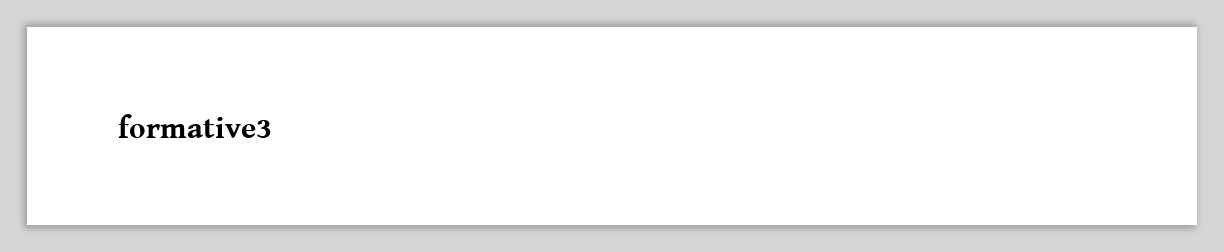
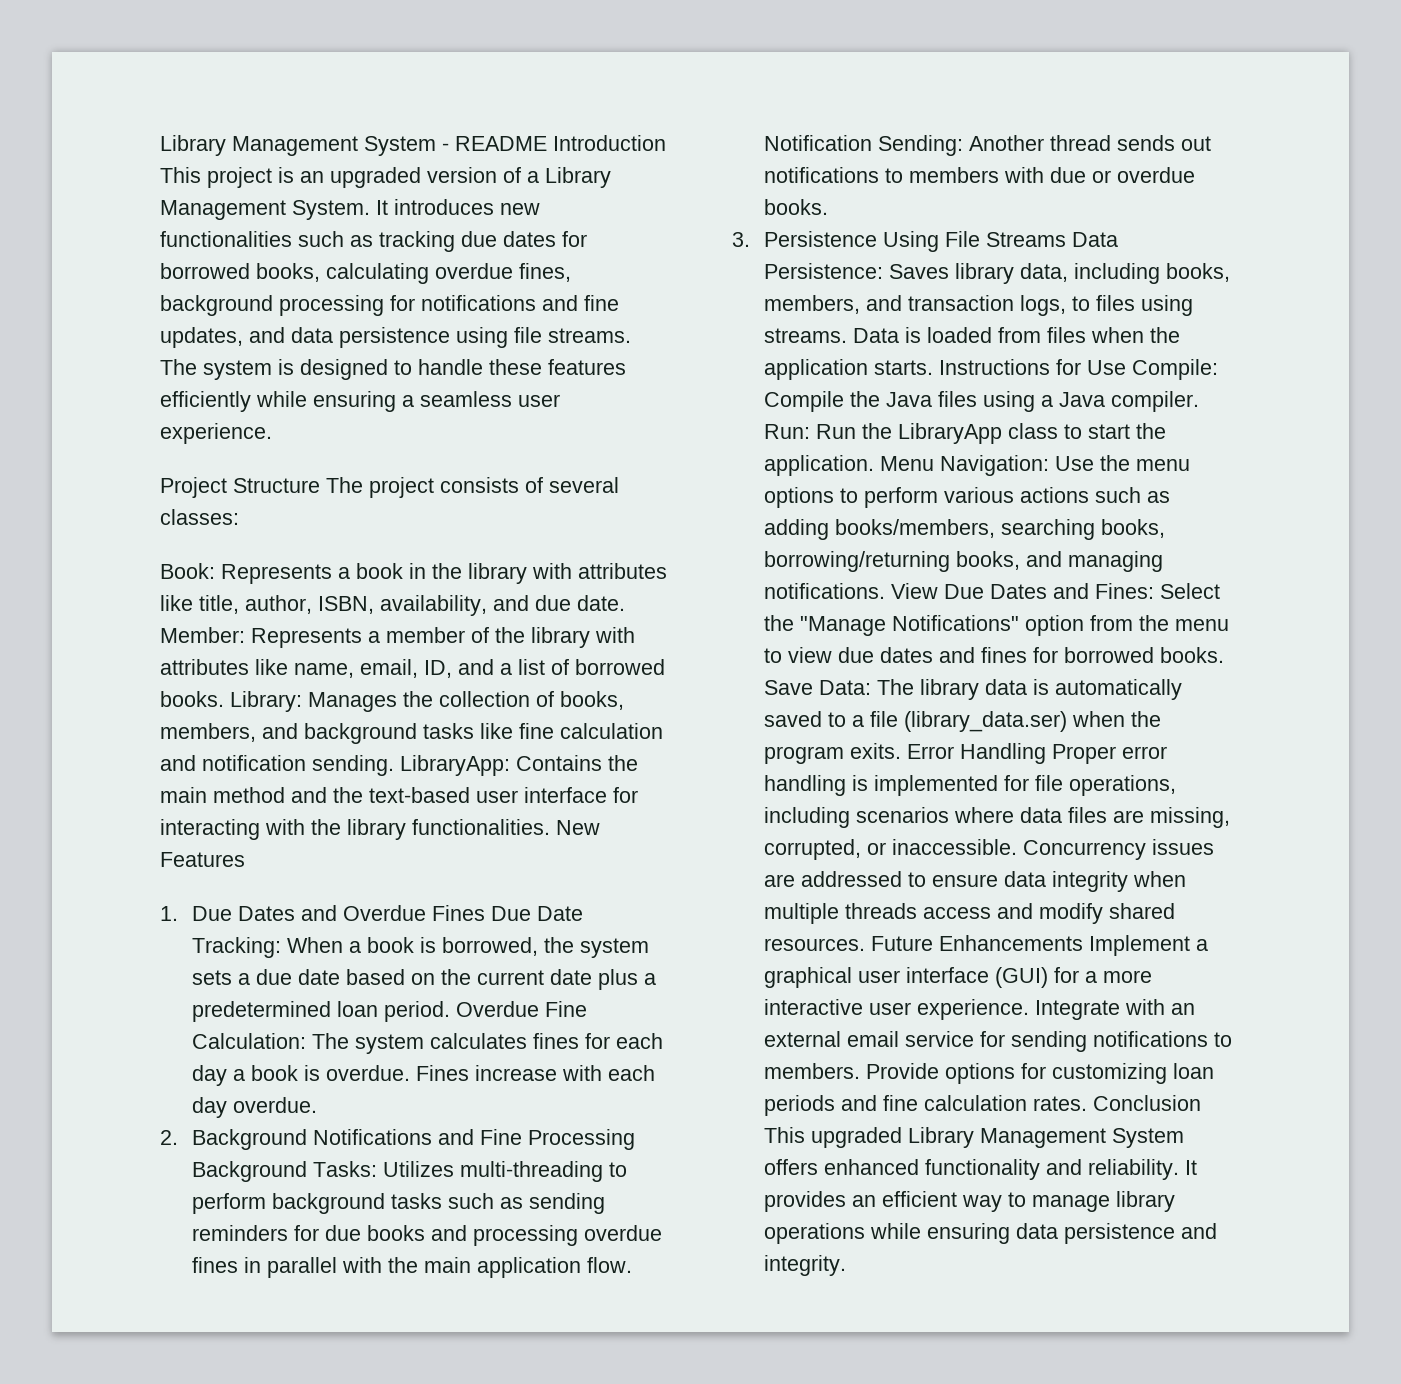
[118,114,272,138] formative3 -> [160,135,666,156] [160,167,611,188] [160,199,540,220] [160,231,587,252] [160,263,571,284] [160,295,619,316] [160,327,631,348] [160,359,626,380] [160,391,560,412] [160,423,272,444] [160,477,619,498] [160,509,239,525] [160,563,667,584] [160,595,625,616] [160,627,635,648] [160,659,665,678] [160,691,624,712] [160,723,663,744] [160,755,638,776] [160,787,638,803] [160,819,600,840] [160,852,245,867] [160,905,584,921] [192,937,650,958] [192,969,657,990] [192,1001,588,1022] [192,1033,664,1054] [192,1065,656,1086] [192,1097,318,1118] [160,1129,636,1150] [192,1161,628,1182] [192,1193,606,1214] [192,1225,663,1246] [192,1257,633,1278] [764,135,1212,156] [764,167,1196,183] [764,199,829,215] [732,231,1119,252] [764,263,1231,284] [764,295,1194,316] [764,327,1181,343] [764,359,1219,380] [764,391,1200,412] [764,423,1167,444] [764,455,1191,476] [764,487,1171,508] [764,519,1166,540] [764,551,1164,572] [764,583,1221,599] [764,615,1230,636] [764,647,1225,663] [764,679,1183,700] [764,711,1162,732] [764,743,1168,764] [764,775,1177,796] [764,807,1231,828] [764,839,1215,860] [764,871,1187,892] [764,903,1176,924] [764,935,1209,956] [764,967,1153,988] [764,999,1196,1020] [764,1031,1233,1052] [764,1063,1215,1084] [764,1095,1202,1116] [764,1127,1185,1148] [764,1159,1198,1180] [764,1191,1176,1212] [764,1223,1218,1244] [764,1255,847,1276] Library Management System - README Introduction This project is an upgraded version of a Library Management System. It introduces new functionalities such as tracking due dates for borrowed books, calculating overdue fines, background processing for notifications and fine updates, and data persistence using file streams. The system is designed to handle these features efficiently while ensuring a seamless user experience. // Project Structure The project consists of several classes: // Book: Represents a book in the library with attributes like title, author, ISBN, availability, and due date. Member: Represents a member of the library with attributes like name, email, ID, and a list of borrowed books. Library: Manages the collection of books, members, and background tasks like fine calculation and notification sending. LibraryApp: Contains the main method and the text-based user interface for interacting with the library functionalities. New Features // 1. Due Dates and Overdue Fines Due Date Tracking: When a book is borrowed, the system sets a due date based on the current date plus a predetermined loan period. Overdue Fine Calculation: The system calculates fines for each day a book is overdue. Fines increase with each day overdue. // 2. Background Notifications and Fine Processing Background Tasks: Utilizes multi-threading to perform background tasks such as sending reminders for due books and processing overdue fines in parallel with the main application flow. Notification Sending: Another thread sends out notifications to members with due or overdue books. // 3. Persistence Using File Streams Data Persistence: Saves library data, including books, members, and transaction logs, to files using streams. Data is loaded from files when the application starts. Instructions for Use Compile: Compile the Java files using a Java compiler. Run: Run the LibraryApp class to start the application. Menu Navigation: Use the menu options to perform various actions such as adding books/members, searching books, borrowing/returning books, and managing notifications. View Due Dates and Fines: Select the "Manage Notifications" option from the menu to view due dates and fines for borrowed books. Save Data: The library data is automatically saved to a file (library_data.ser) when the program exits. Error Handling Proper error handling is implemented for file operations, including scenarios where data files are missing, corrupted, or inaccessible. Concurrency issues are addressed to ensure data integrity when multiple threads access and modify shared resources. Future Enhancements Implement a graphical user interface (GUI) for a more interactive user experience. Integrate with an external email service for sending notifications to members. Provide options for customizing loan periods and fine calculation rates. Conclusion This upgraded Library Management System offers enhanced functionality and reliability. It provides an efficient way to manage library operations while ensuring data persistence and integrity.

